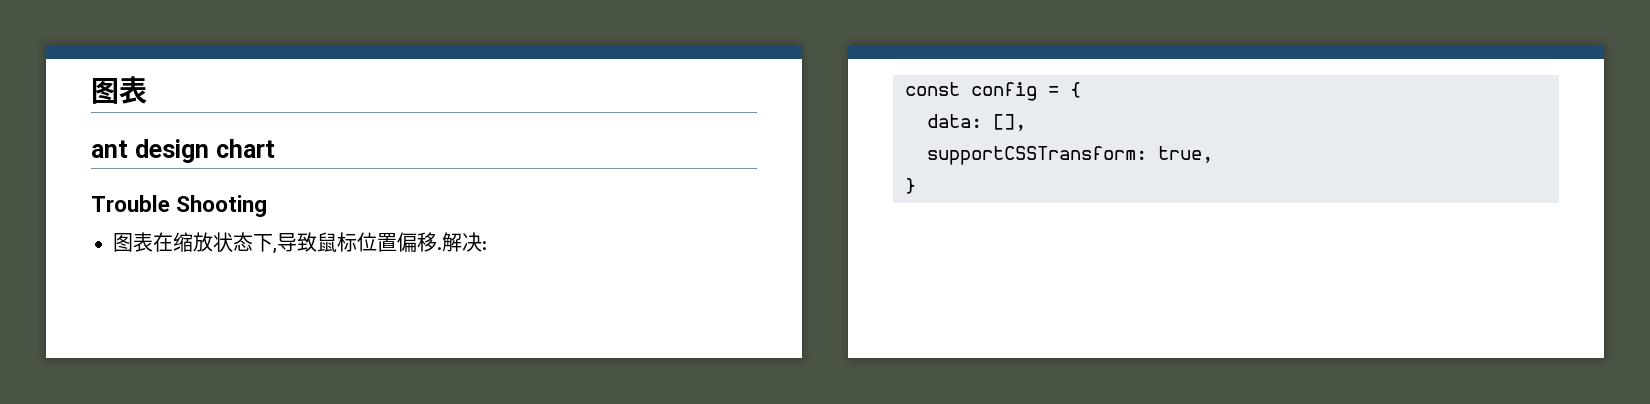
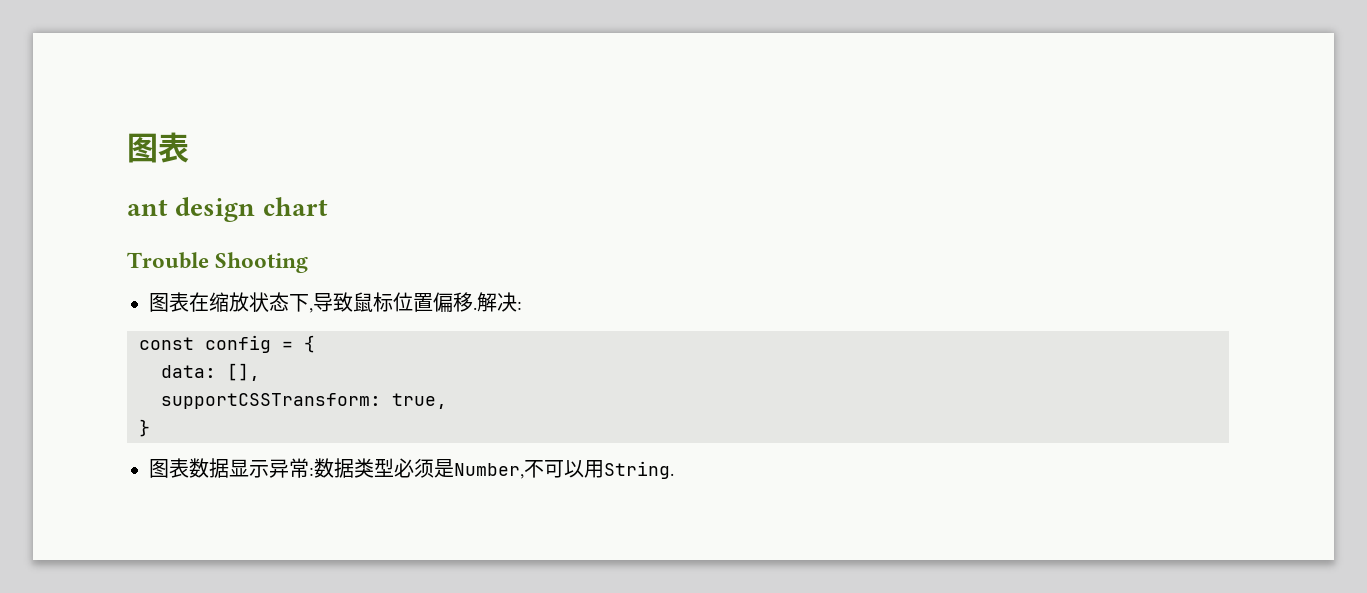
(916, 186) none -> [149,458,674,479] // 图表数据显示异常:数据类型必须是Number,不可以用String.

